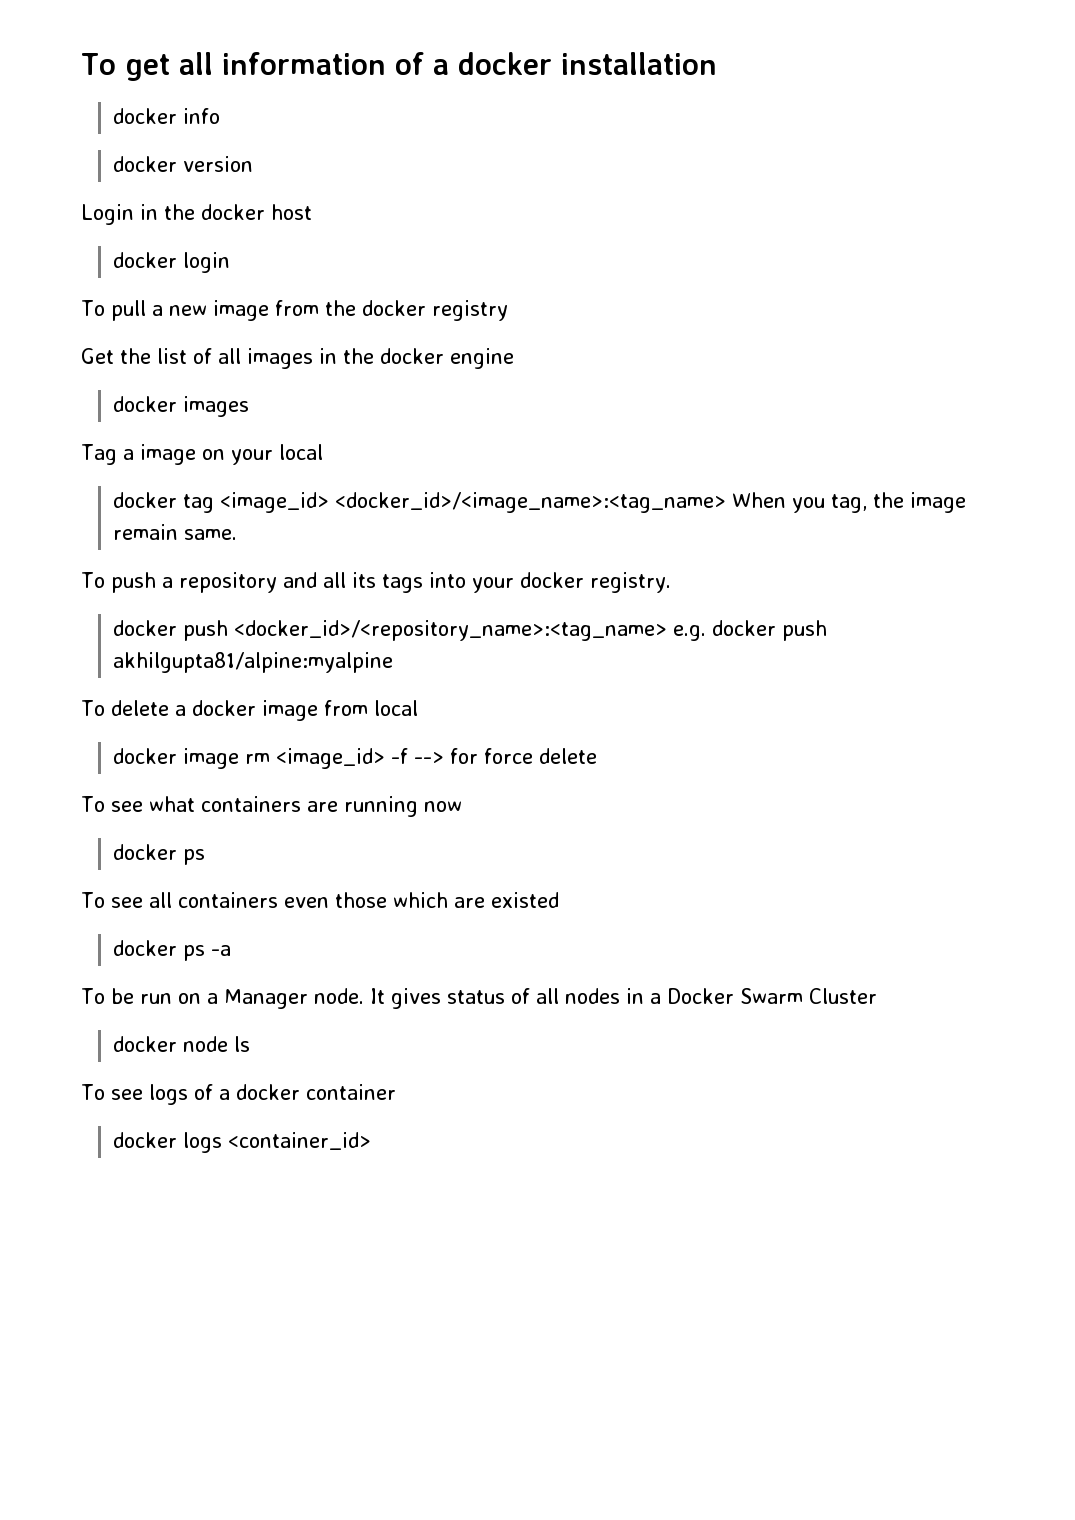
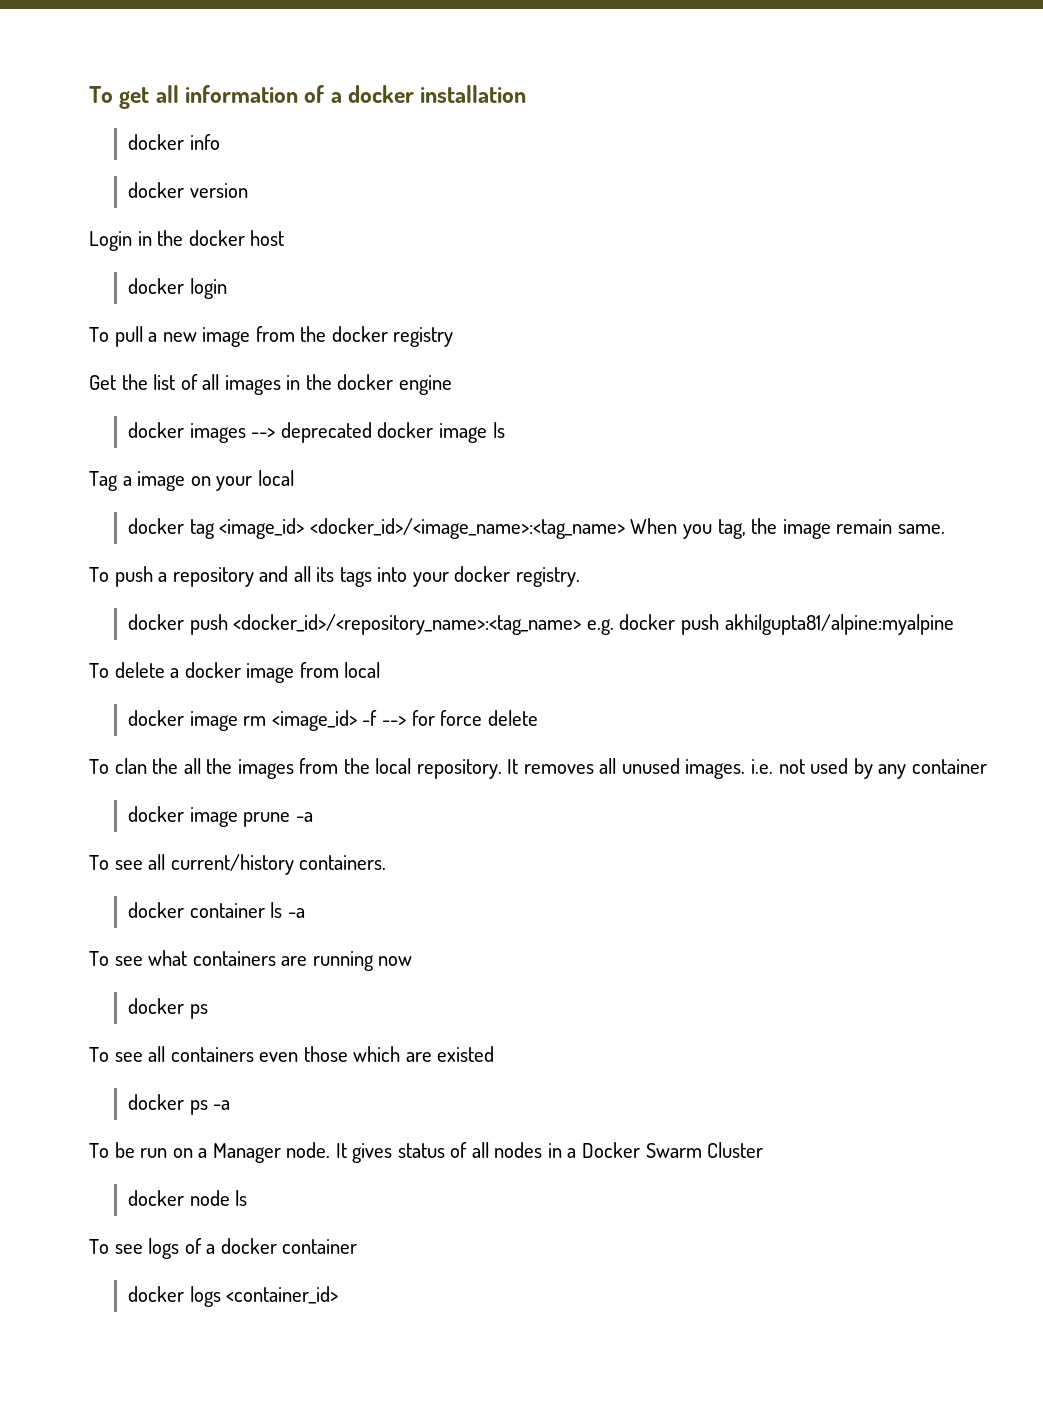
(250, 406) none -> [251,422,505,443] --> deprecated docker image ls
(598, 756) none -> [89,758,987,779] [128,806,313,827] [89,854,387,875] [128,902,305,918] // To clan the all the images from the local repository. It removes all unused images. i.e. not used by any container // docker image prune -a // To see all current/history containers. // docker container ls -a

